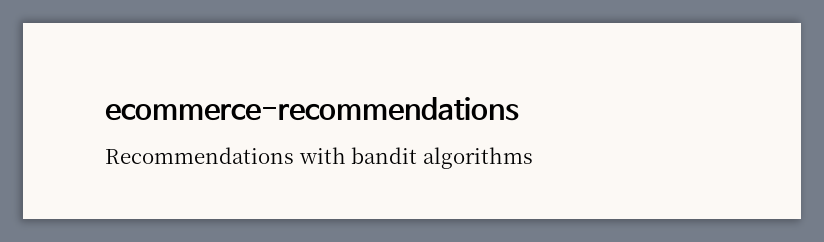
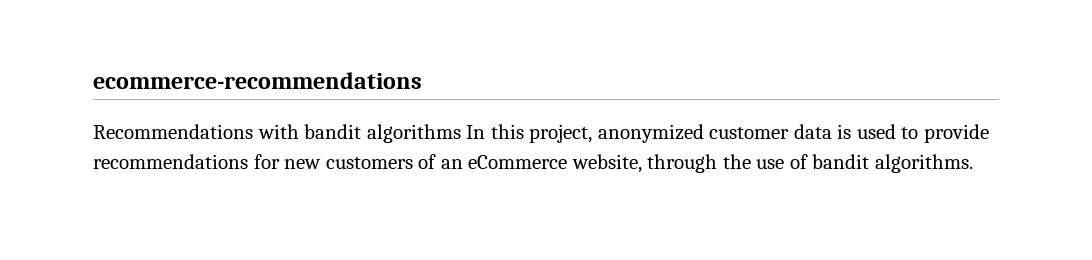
(533, 158) none -> [466,124,989,143] [93,154,973,173] In this project, anonymized customer data is used to provide recommendations for new customers of an eCommerce website, through the use of bandit algorithms.

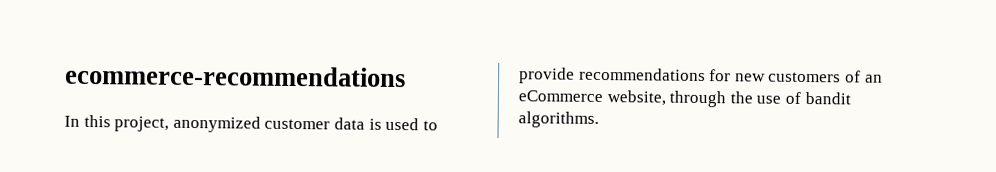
[93,124,461,143] Recommendations with bandit algorithms -> (406, 76) none

